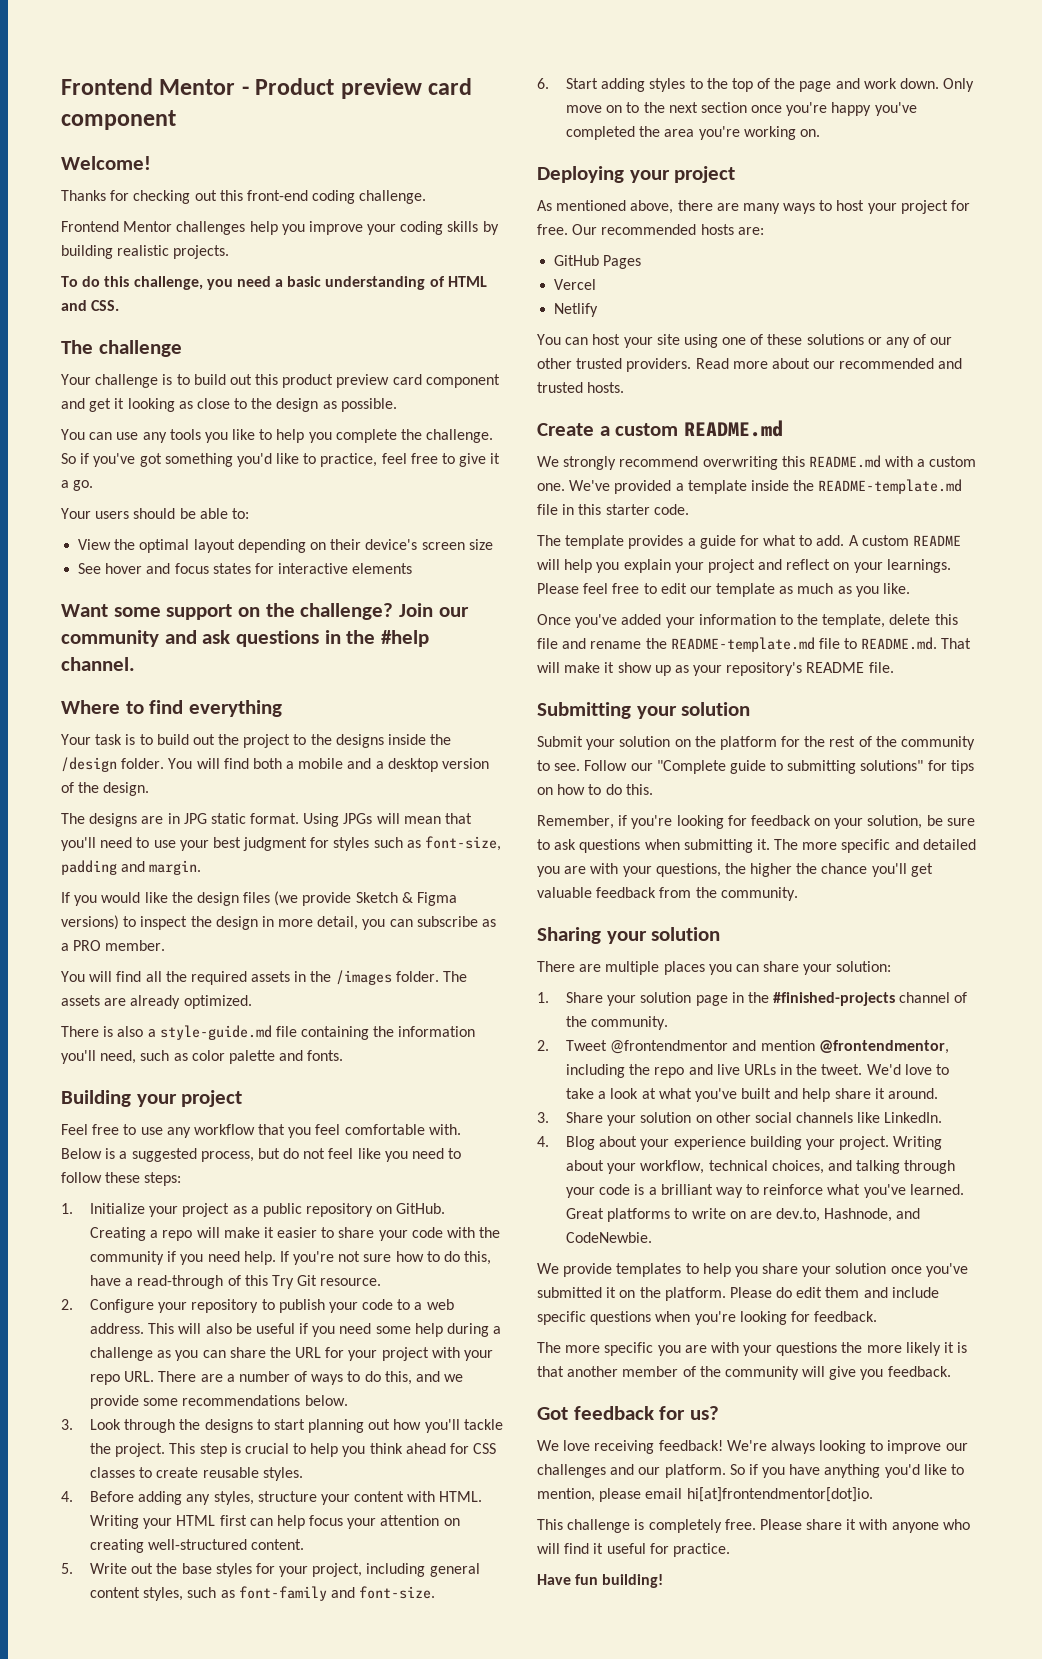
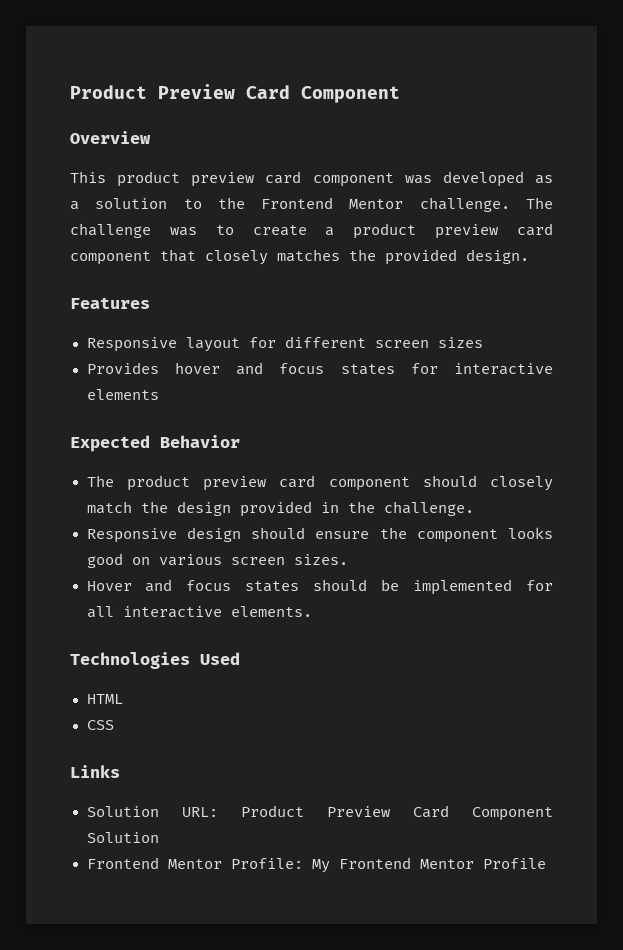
[61,78,473,99] [61,110,176,130] [61,156,151,170] [61,190,427,204] [61,221,499,235] [61,245,230,259] [61,276,487,290] [61,300,120,311] [61,340,182,357] [61,374,500,388] [61,398,397,412] [61,429,494,443] [61,453,501,467] [61,480,94,491] [61,508,249,519] [78,539,493,553] [78,563,102,574] Frontend Mentor - Product preview card component // Welcome! // Thanks for checking out this front-end coding challenge. // Frontend Mentor challenges help you improve your coding skills by building realistic projects. // To do this challenge, you need a basic understanding of HTML and CSS. // The challenge // Your challenge is to build out this product preview card component and get it looking as close to the design as possible. // You can use any tools you like to help you complete the challenge. So if you've got something you'd like to practice, feel free to give it a go. // Your users should be able to: // View the optimal layout depending on their device's screen size // See -> [70,84,400,103] [70,131,151,144] [70,171,553,187] [70,197,553,212] [70,223,553,239] [70,249,529,265] [70,297,150,309] [86,336,483,352] [86,362,159,374] Product Preview Card Component // Overview // This product preview card component was developed as a solution to the Frontend Mentor challenge. The challenge was to create a product preview card component that closely matches the provided design. // Features // Responsive layout for different screen sizes // Provides
[61,603,469,620] [61,630,430,647] [61,657,135,671] [61,700,283,717] [61,734,452,748] [61,757,490,772] [61,782,150,796] [61,813,473,827] [61,836,502,851] [61,860,202,875] [61,891,458,906] [61,915,497,930] [61,940,166,951] [61,970,468,985] [61,995,252,1009] [61,1025,476,1040] [61,1050,344,1064] [61,1090,243,1107] [61,1124,461,1138] [61,1148,462,1162] [61,1172,182,1186] [61,1203,446,1217] [89,1227,501,1241] [89,1251,492,1265] [89,1275,382,1289] [61,1299,454,1313] [89,1323,502,1337] [89,1347,494,1361] [89,1371,464,1385] [89,1395,348,1409] [61,1419,503,1433] [89,1443,497,1457] [89,1467,303,1481] [61,1491,483,1505] [89,1515,460,1529] [89,1539,305,1553] [61,1563,480,1577] [89,1586,436,1601] [537,78,975,92] [565,102,917,116] [565,126,820,140] [537,166,736,183] [537,200,971,214] [537,224,764,235] [554,255,642,269] [554,279,597,290] [554,303,599,317] [537,334,953,348] [537,358,963,372] [537,382,625,393] [537,420,784,437] [537,455,977,470] [537,479,963,494] [537,504,689,515] [537,535,962,549] [537,559,951,573] [537,583,911,597] [537,614,958,628] [537,637,972,652] [537,662,894,676] [537,702,751,719] [537,736,976,750] [537,760,974,774] [537,784,653,795] [537,815,975,829] [537,839,976,853] [537,863,933,877] [537,887,798,901] [537,927,721,944] [537,961,892,975] [537,992,968,1006] [565,1016,669,1030] [537,1040,949,1054] [565,1064,950,1078] [565,1088,939,1102] [537,1112,943,1126] [537,1136,943,1150] [565,1160,956,1174] [565,1184,964,1198] [565,1208,921,1222] [565,1232,652,1243] [537,1263,968,1277] [537,1287,939,1301] [537,1311,878,1325] [537,1342,968,1356] [537,1366,951,1380] [537,1406,720,1420] [537,1440,968,1454] [537,1464,965,1478] [537,1487,873,1502] [537,1519,970,1533] [537,1543,730,1557] [537,1574,664,1588] Want some support on the challenge? Join our community and ask questions in the #help channel. // Where to find everything // Your task is to build out the project to the designs inside the /design folder. You will find both a mobile and a desktop version of the design. // The designs are in JPG static format. Using JPGs will mean that you'll need to use your best judgment for styles such as font-size, padding and margin. // If you would like the design files (we provide Sketch & Figma versions) to inspect the design in more detail, you can subscribe as a PRO member. // You will find all the required assets in the /images folder. The assets are already optimized. // There is also a style-guide.md file containing the information you'll need, such as color palette and fonts. // Building your project // Feel free to use any workflow that you feel comfortable with. Below is a suggested process, but do not feel like you need to follow these steps: // 1. Initialize your project as a public repository on GitHub. Creating a repo will make it easier to share your code with the community if you need help. If you're not sure how to do this, have a read-through of this Try Git resource. // 2. Configure your repository to publish your code to a web address. This will also be useful if you need some help during a challenge as you can share the URL for your project with your repo URL. There are a number of ways to do this, and we provide some recommendations below. // 3. Look through the designs to start planning out how you'll tackle the project. This step is crucial to help you think ahead for CSS classes to create reusable styles. // 4. Before adding any styles, structure your content with HTML. Writing your HTML first can help focus your attention on creating well-structured content. // 5. Write out the base styles for your project, including general content styles, such as font-family and font-size. // 6. Start adding styles to the top of the page and work down. Only move on to the next section once you're happy you've completed the area you're working on. // Deploying your project // As mentioned above, there are many ways to host your project for free. Our recommended hosts are: // GitHub Pages // Vercel // Netlify // You can host your site using one of these solutions or any of our other trusted providers. Read more about our recommended and trusted hosts. // Create a custom README.md // We strongly recommend overwriting this README.md with a custom one. We've provided a template inside the README-template.md file in this starter code. // The template provides a guide for what to add. A custom README will help you explain your project and reflect on your learnings. Please feel free to edit our template as much as you like. // Once you've added your information to the template, delete this file and rename the README-template.md file to README.md. That will make it show up as your repository's README file. // Submitting your solution // Submit your solution on the platform for the rest of the community to see. Follow our "Complete guide to submitting solutions" for tips on how to do this. // Remember, if you're looking for feedback on your solution, be sure to ask questions when submitting it. The more specific and detailed you are with your questions, the higher the chance you'll get valuable feedback from the community. // Sharing your solution // There are multiple places you can share your solution: // 1. Share your solution page in the #finished-projects channel of the community. // 2. Tweet @frontendmentor and mention @frontendmentor, including the repo and live URLs in the tweet. We'd love to take a look at what you've built and help share it around. // 3. Share your solution on other social channels like LinkedIn. // 4. Blog about your experience building your project. Writing about your workflow, technical choices, and talking through your code is a brilliant way to reinforce what you've learned. Great platforms to write on are dev.to, Hashnode, and CodeNewbie. // We provide templates to help you share your solution once you've submitted it on the platform. Please do edit them and include specific questions when you're looking for feedback. // The more specific you are with your questions the more likely it is that another member of the community will give you feedback. // Got feedback for us? // We love receiving feedback! We're always looking to improve our challenges and our platform. So if you have anything you'd like to mention, please email hi[at]frontendmentor[dot]io. // This challenge is completely free. Please share it with anyone who will find it useful for practice. // Have fun building! -> [70,435,240,452] [86,475,553,491] [86,501,474,517] [86,527,553,543] [86,553,348,568] [86,579,553,595] [86,606,312,618] [70,652,240,669] [86,694,123,704] [86,720,114,730] [70,765,120,778] [86,805,553,821] [86,832,159,843] [86,857,546,873] Expected Behavior // The product preview card component should closely match the design provided in the challenge. // Responsive design should ensure the component looks good on various screen sizes. // Hover and focus states should be implemented for all interactive elements. // Technologies Used // HTML // CSS // Links // Solution URL: Product Preview Card Component Solution // Frontend Mentor Profile: My Frontend Mentor Profile

